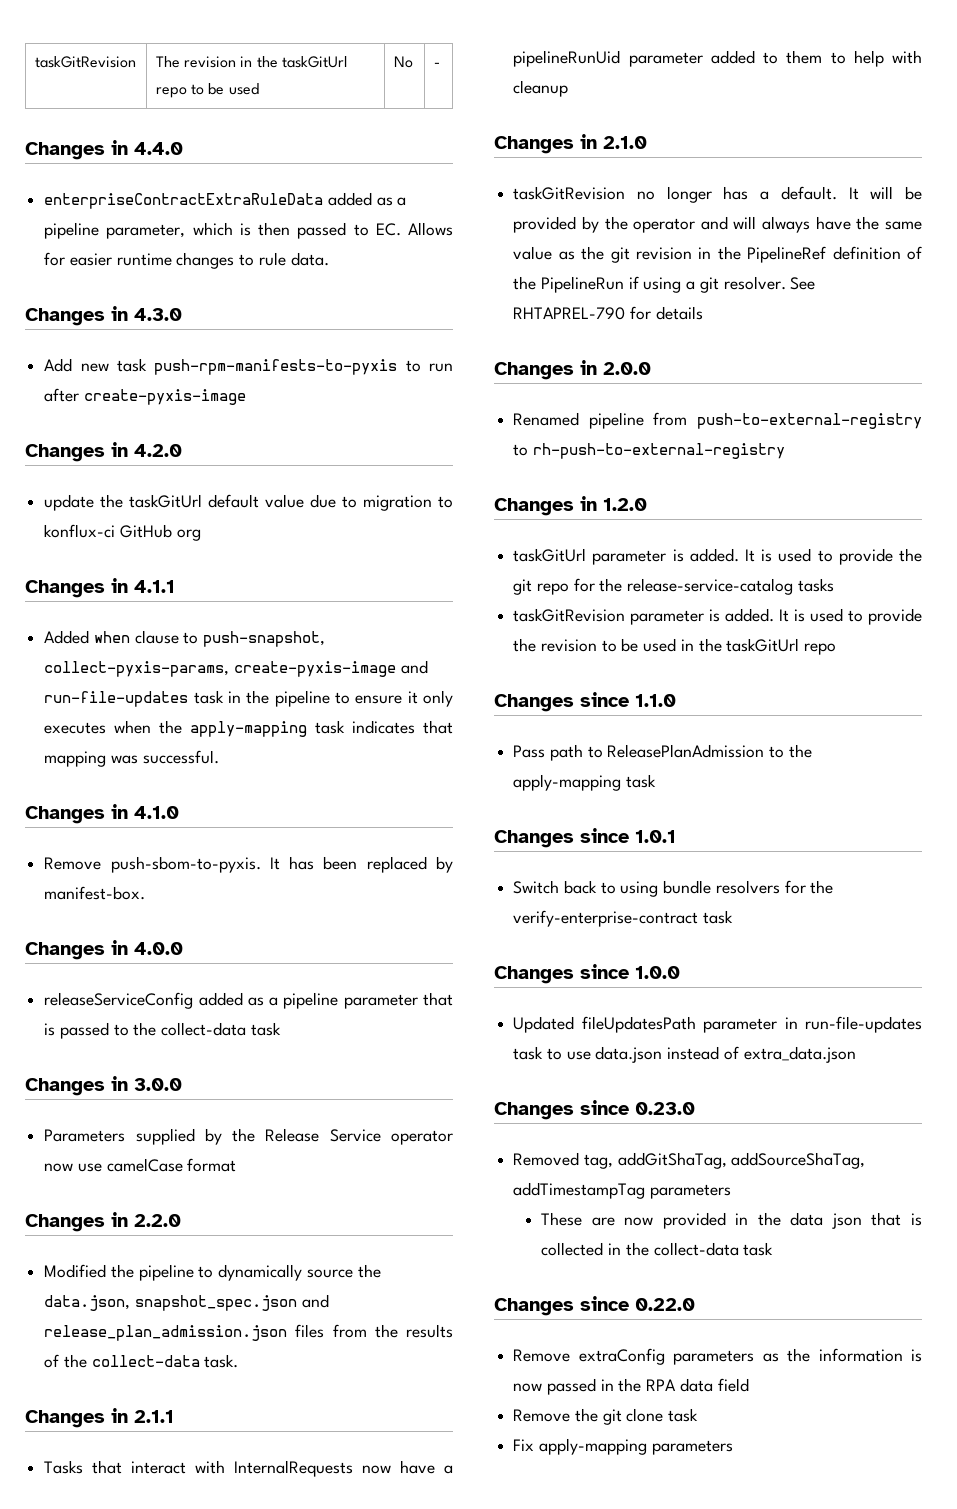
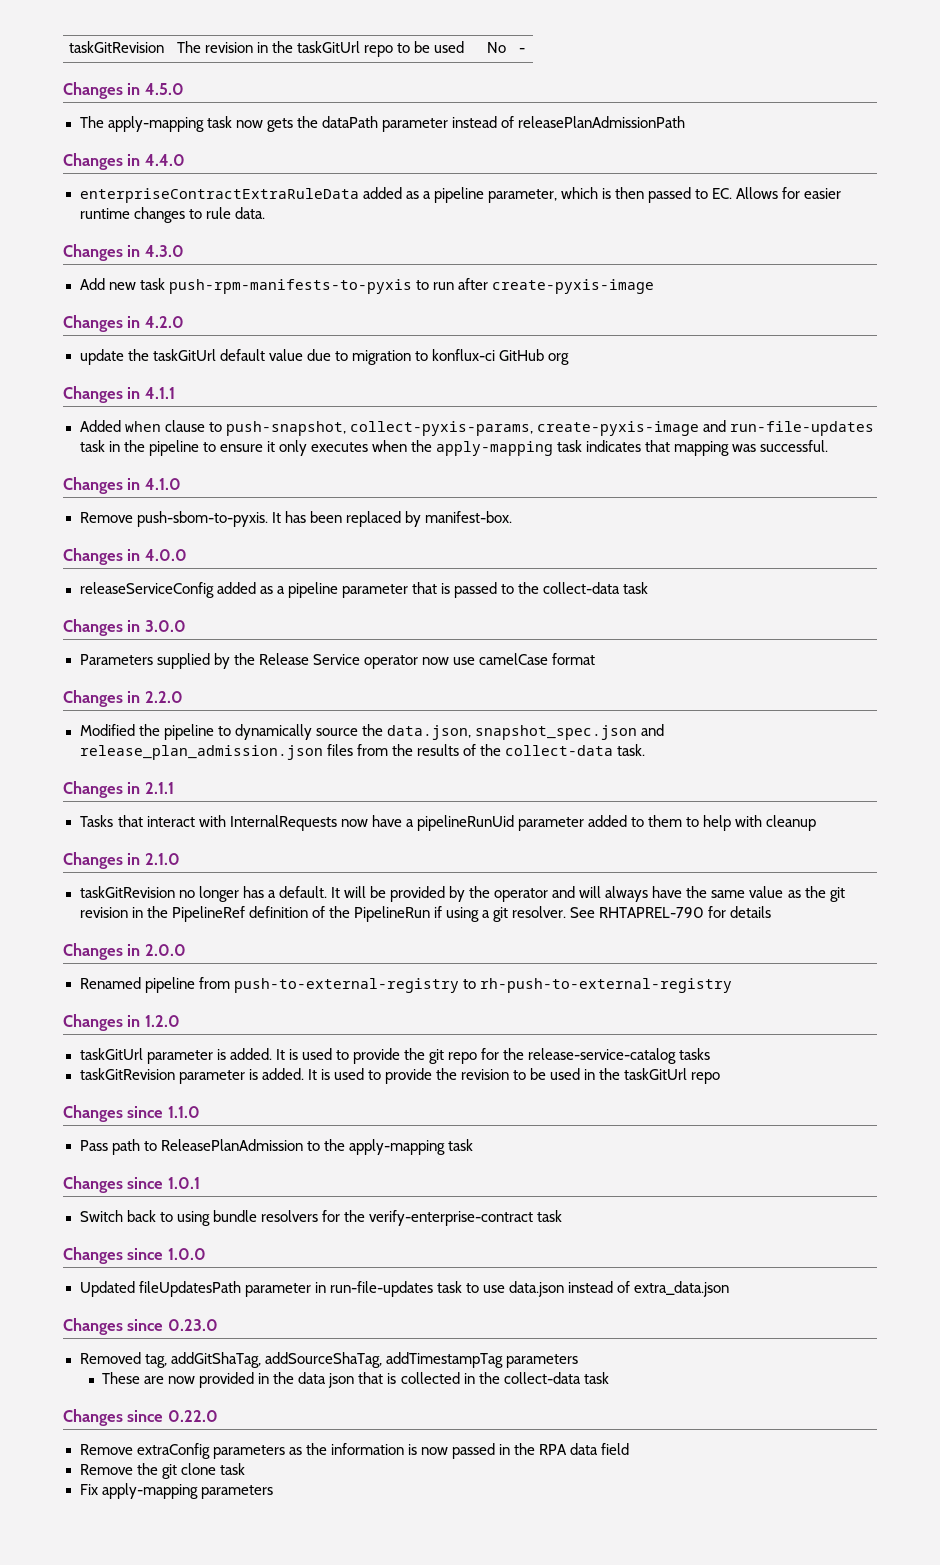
(440, 64) none -> [63,82,184,99] [79,116,686,132] // Changes in 4.5.0 // The apply-mapping task now gets the dataPath parameter instead of releasePlanAdmissionPath

